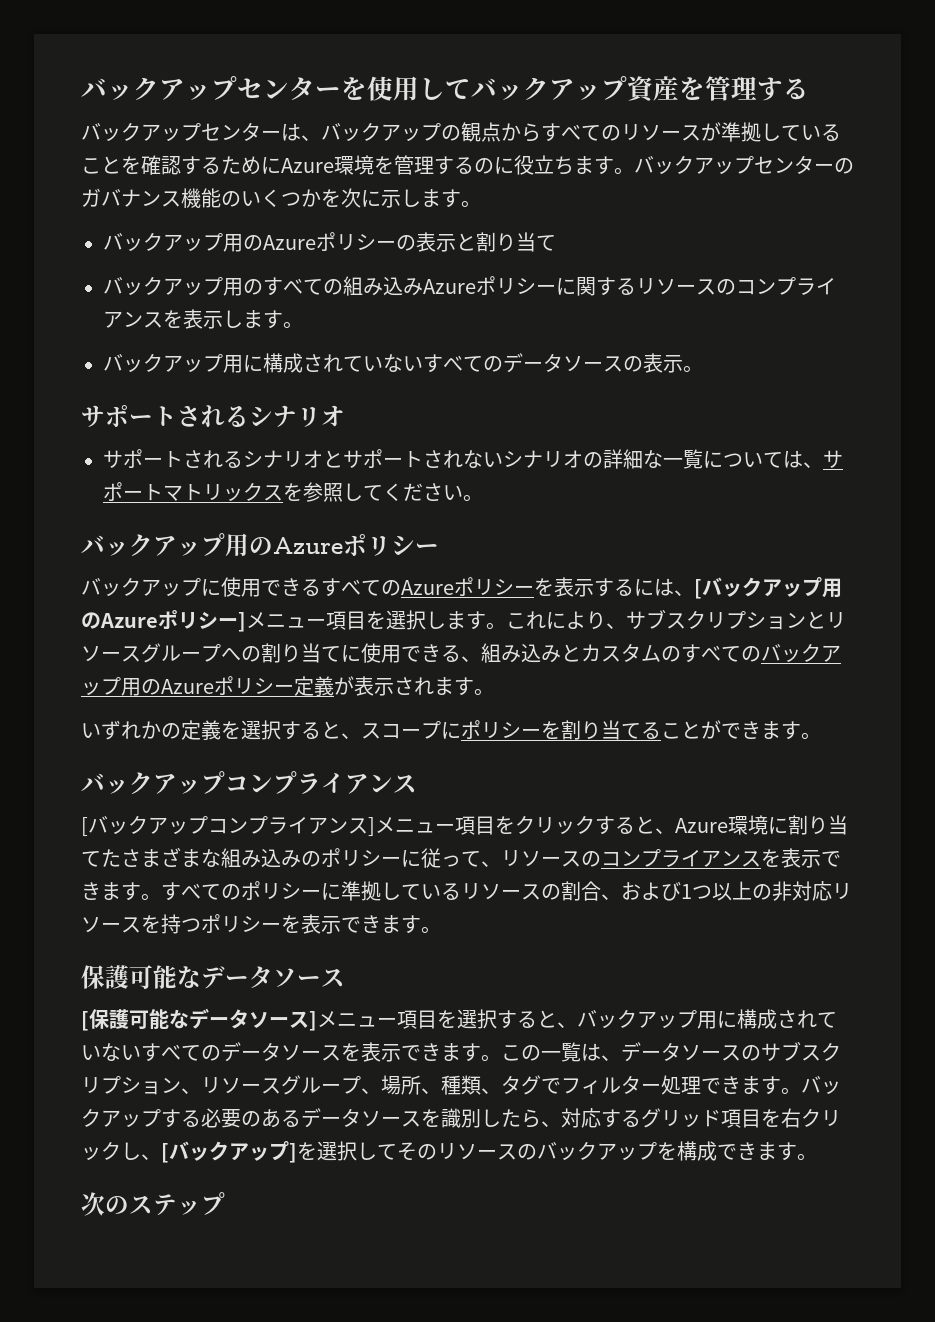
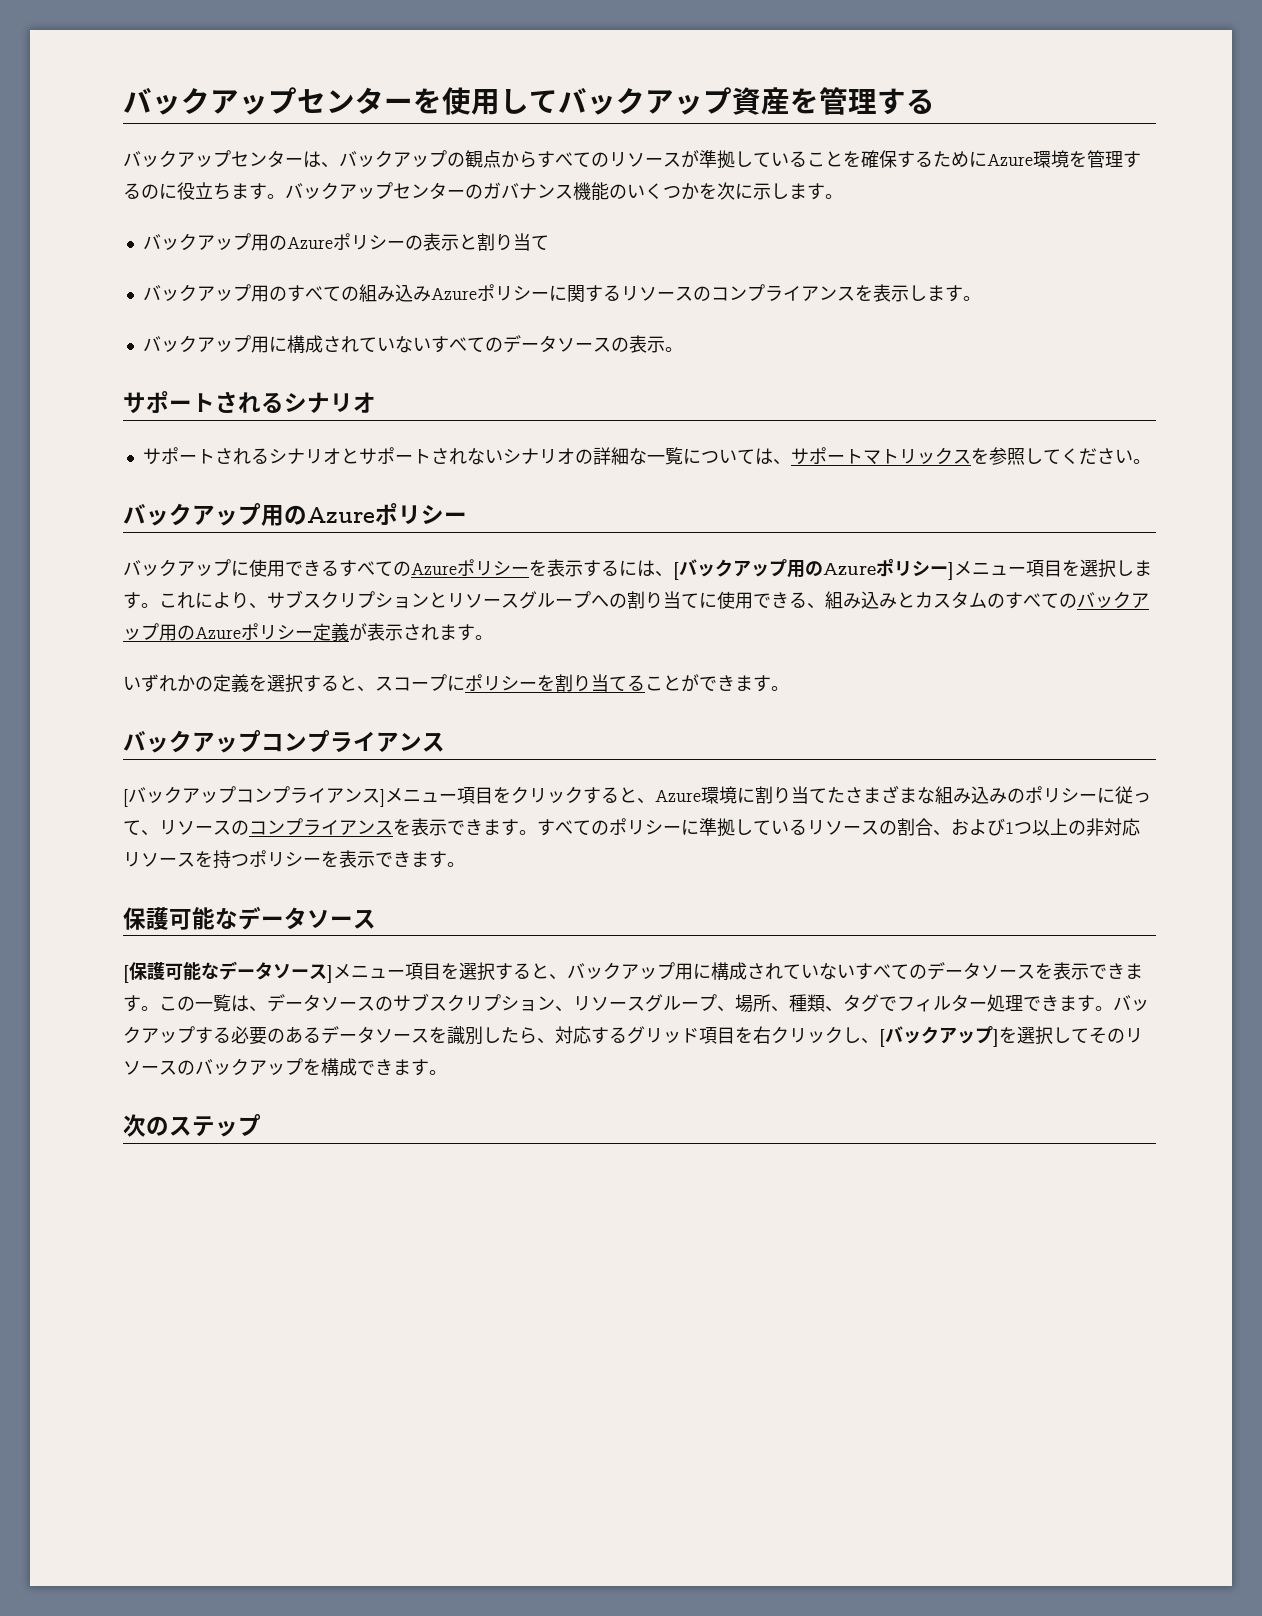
[161,156,181,175] 認 -> [879,150,897,168] 保

